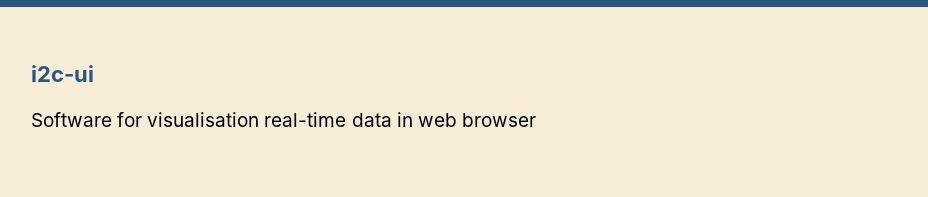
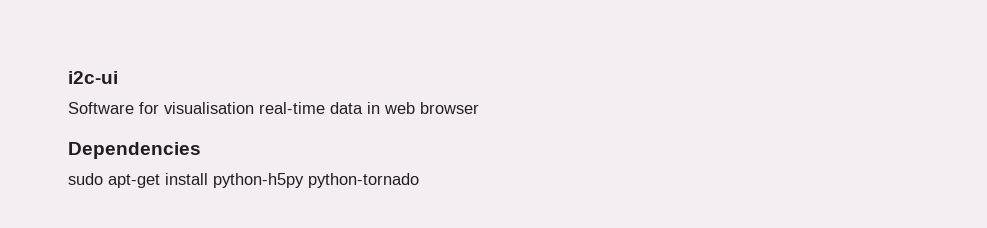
(536, 120) none -> [68,142,201,159] [68,173,419,188] // Dependencies // sudo apt-get install python-h5py python-tornado

